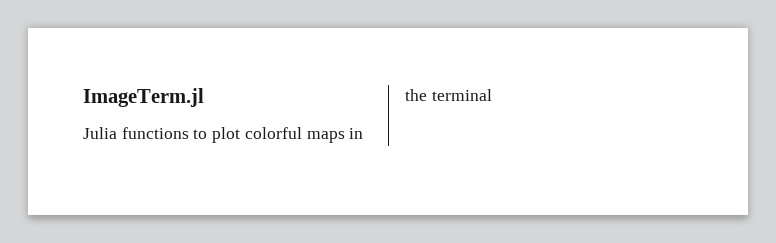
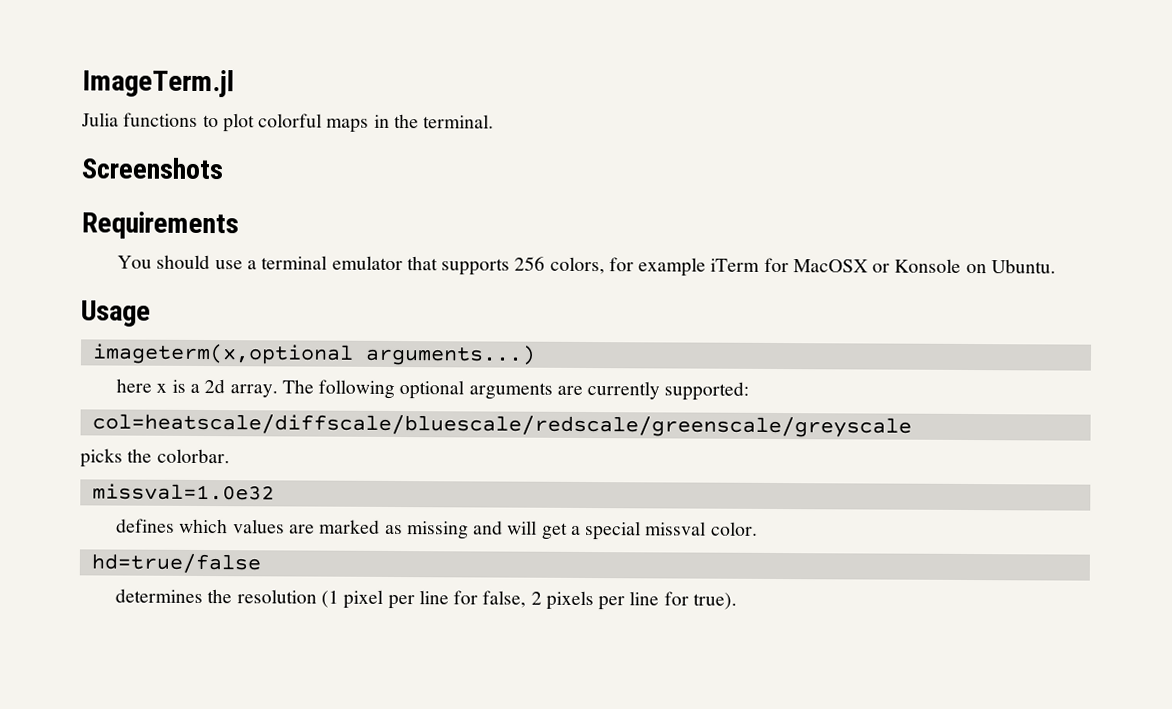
[431,89,492,101] terminal -> [423,114,495,129] [81,157,224,180] [81,211,239,240] [117,254,1056,277] [81,300,151,327] [91,343,536,366] [116,378,750,401] [91,413,912,438] [80,448,230,468] [91,483,275,501] [116,518,758,541] [90,553,261,574] [115,588,737,611] terminal. // Screenshots // Requirements // You should use a terminal emulator that supports 256 colors, for example iTerm for MacOSX or Konsole on Ubuntu. // Usage // imageterm(x,optional arguments...) // here x is a 2d array. The following optional arguments are currently supported: // col=heatscale/diffscale/bluescale/redscale/greenscale/greyscale // picks the colorbar. // missval=1.0e32 // defines which values are marked as missing and will get a special missval color. // hd=true/false // determines the resolution (1 pixel per line for false, 2 pixels per line for true).

